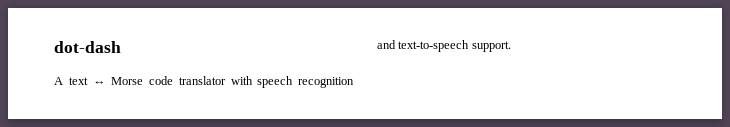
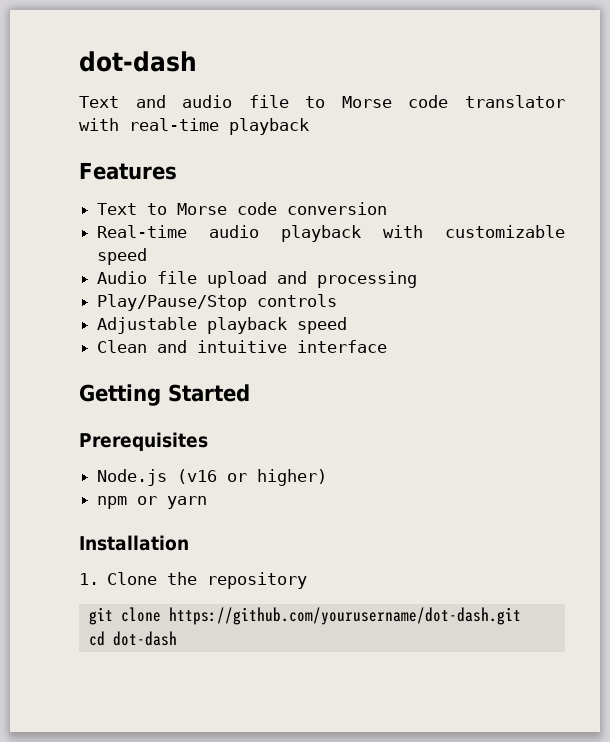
[54,76,354,88] [377,40,511,52] A text ↔ Morse code translator with speech recognition and text-to-speech support. -> [79,95,565,108] [79,118,309,135] [79,162,177,180] [97,202,388,215] [97,225,565,242] [97,248,148,265] [97,271,418,288] [97,294,338,311] [97,317,348,334] [97,340,388,353] [79,384,250,406] [79,432,208,451] [97,469,328,486] [97,496,208,509] [79,535,189,551] [79,572,308,589] [88,607,521,625] [88,631,177,646] Text and audio file to Morse code translator with real-time playback // Features // Text to Morse code conversion // Real-time audio playback with customizable speed // Audio file upload and processing // Play/Pause/Stop controls // Adjustable playback speed // Clean and intuitive interface // Getting Started // Prerequisites // Node.js (v16 or higher) // npm or yarn // Installation // 1. Clone the repository // git clone https://github.com/yourusername/dot-dash.git // cd dot-dash

